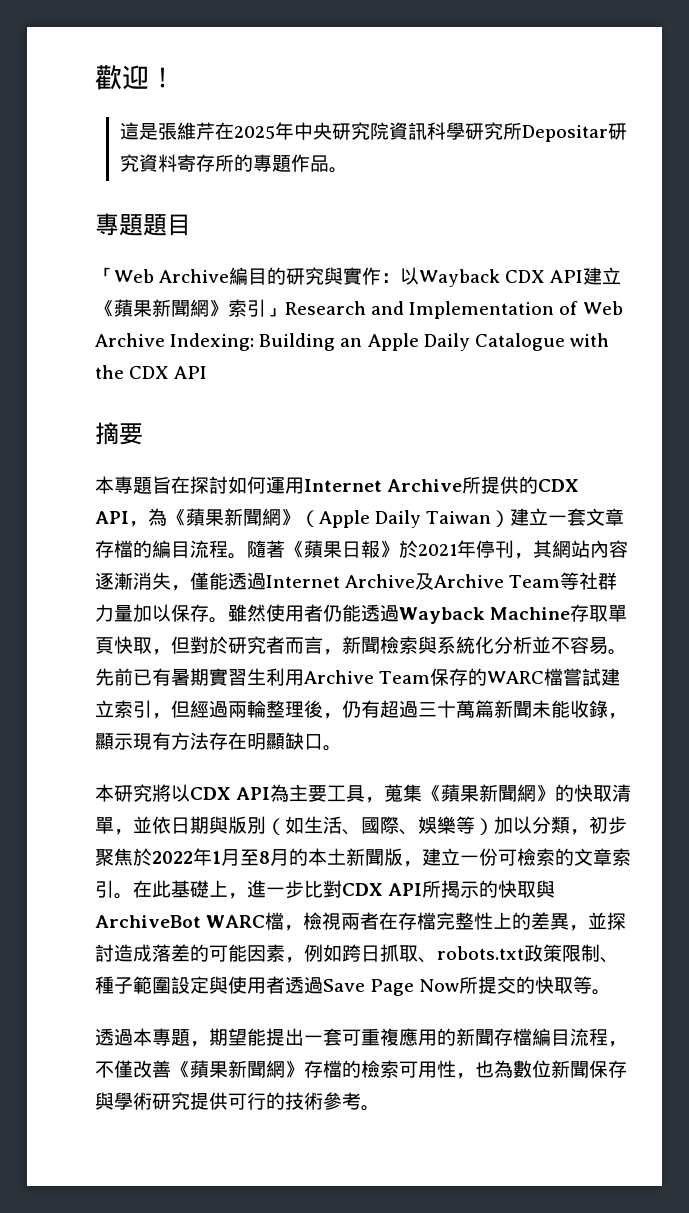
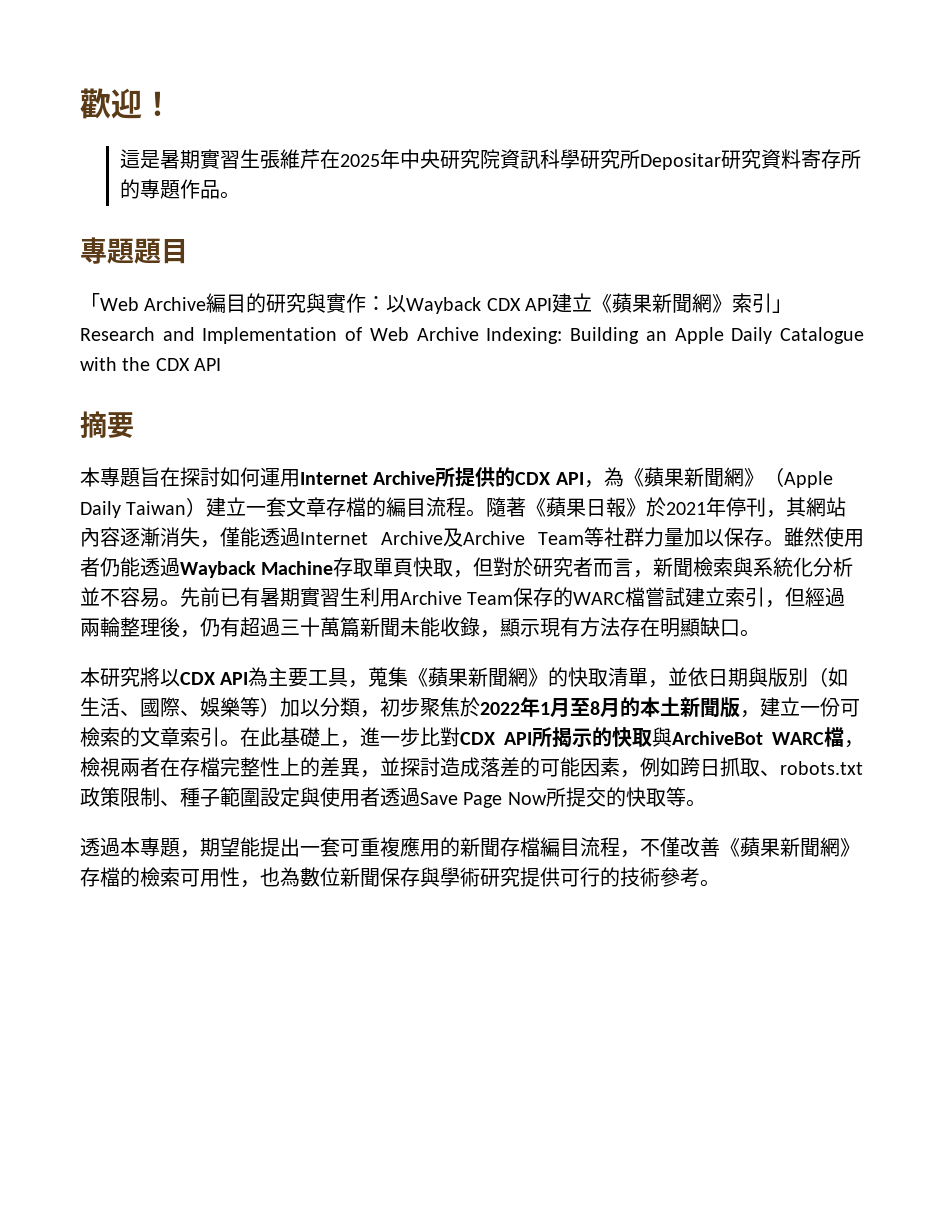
(158, 131) none -> [159,149,260,169] 暑期實習生

